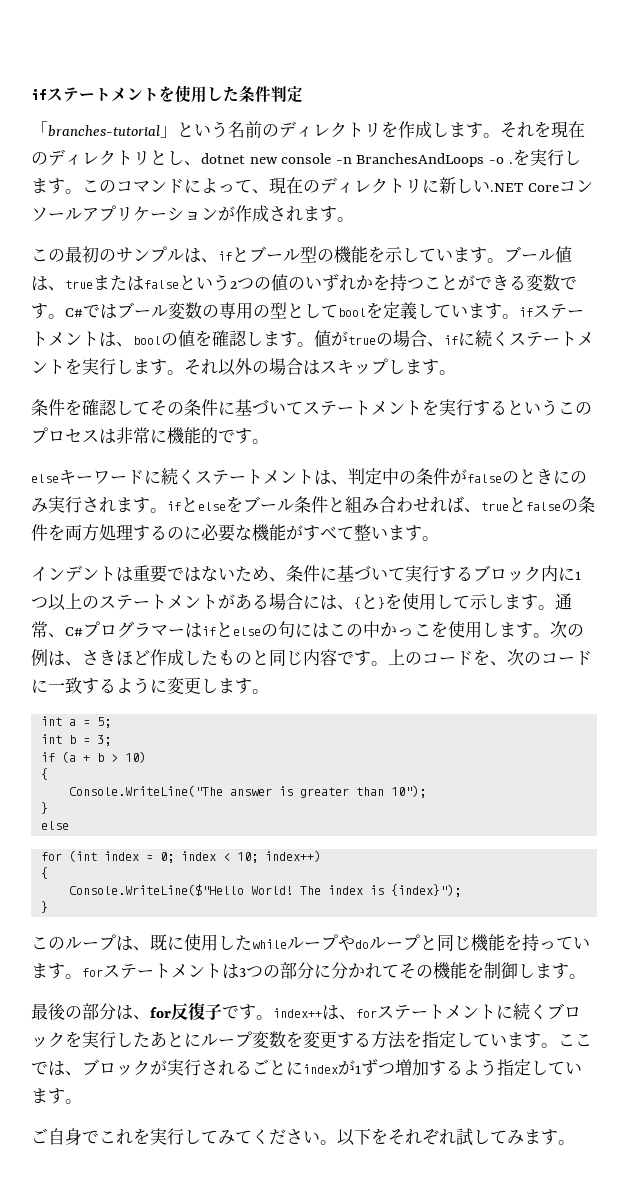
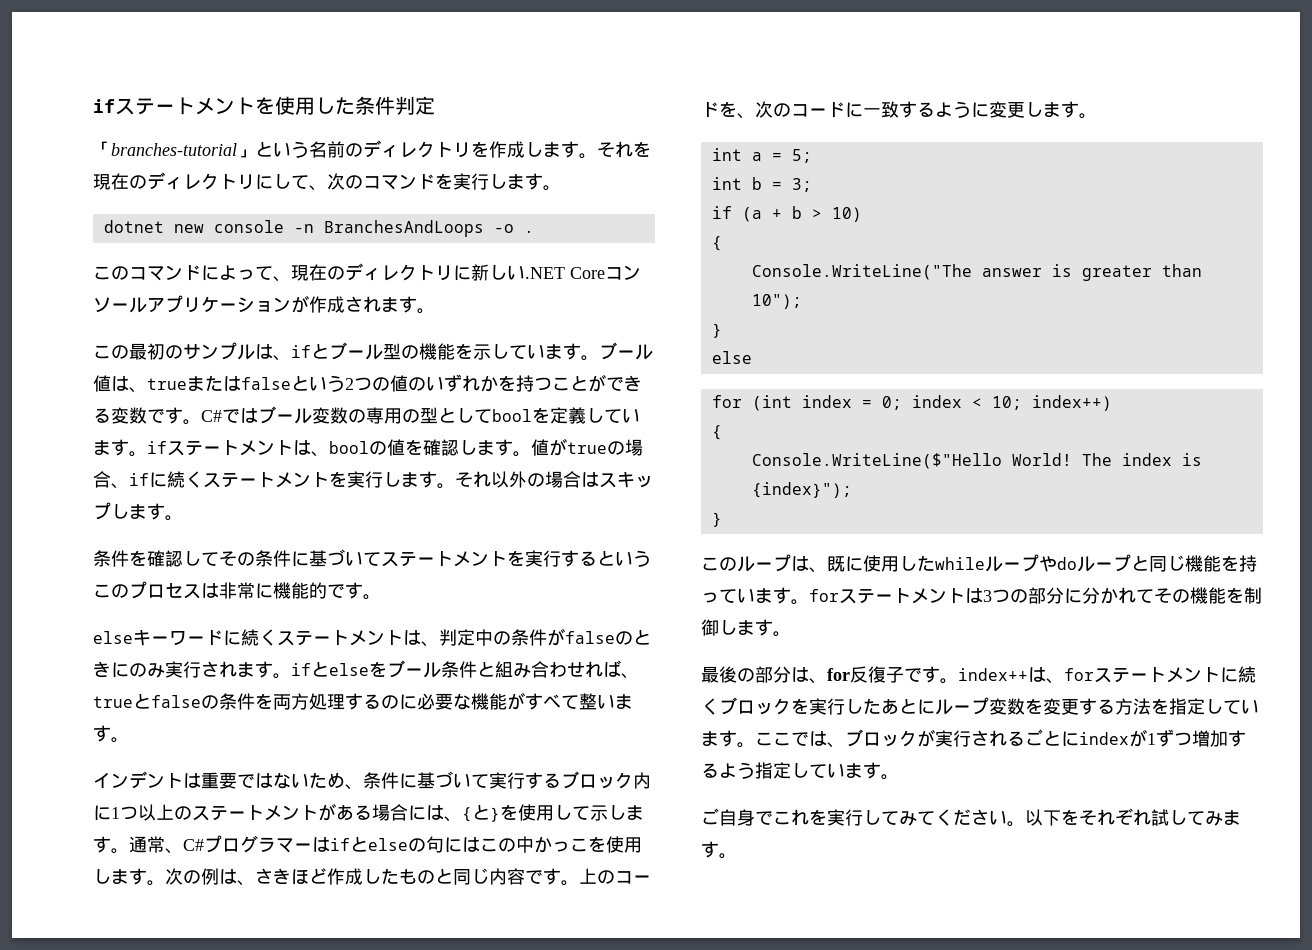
[150,150,201,166] とし、 -> [255,173,561,191] にして、次のコマンドを実行します。 //
[512,149,581,166] [31,178,82,194] を実行します。 -> (534, 231) //

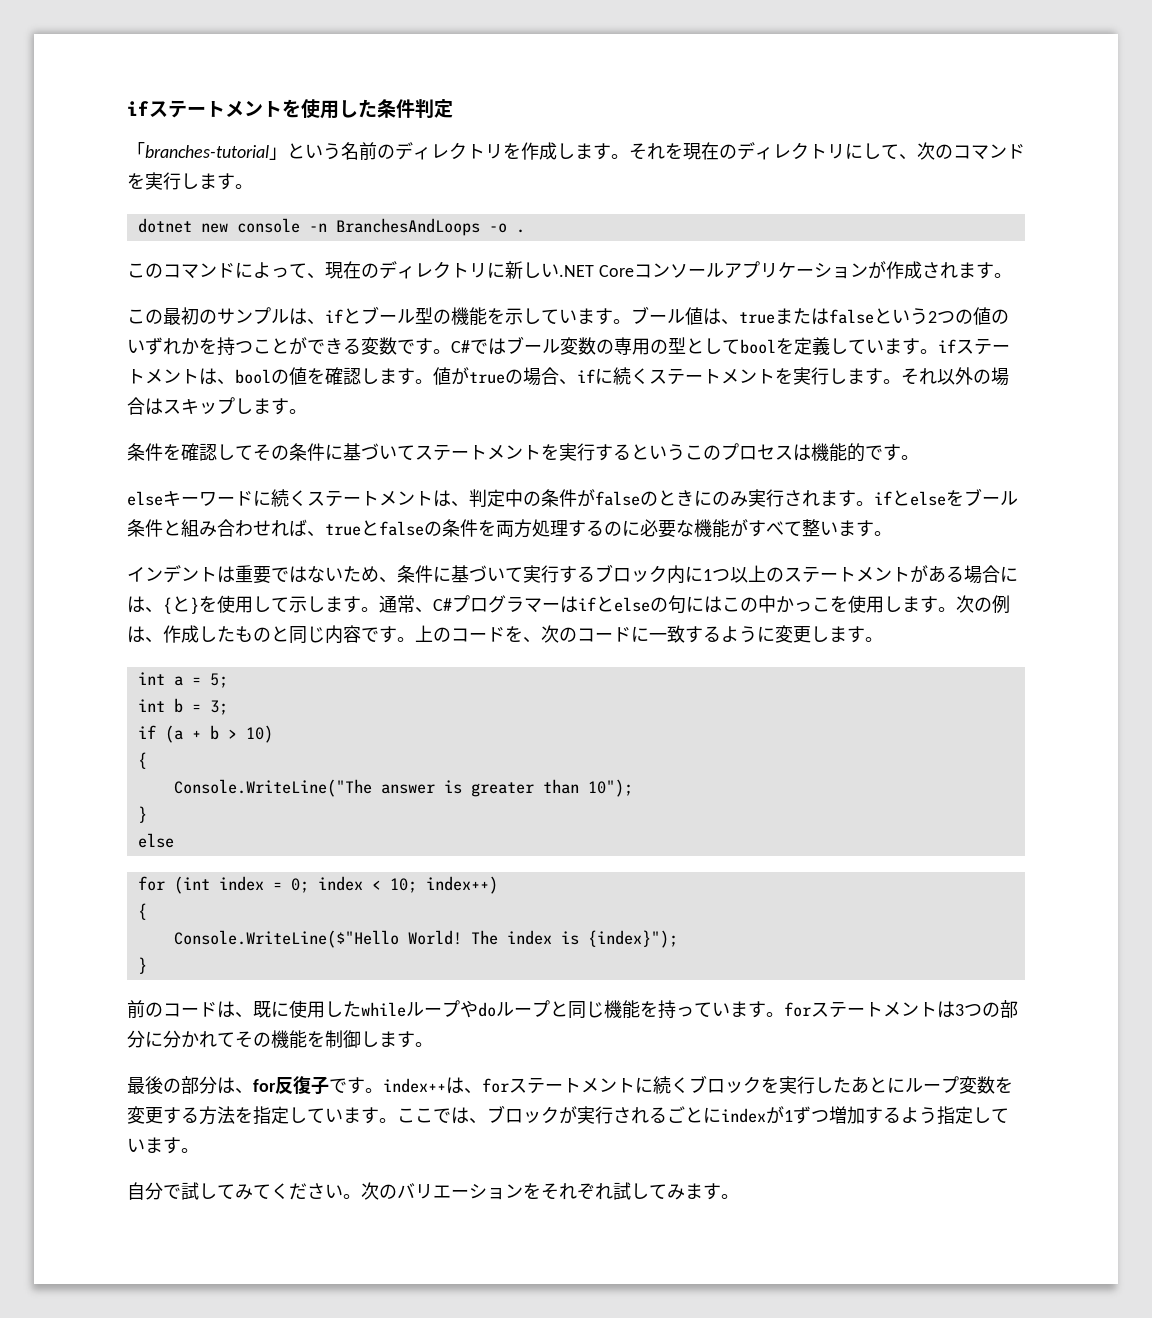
[219,582,273,599] 非常に -> (811, 452) none
[255,868,327,885] さきほど -> (163, 640) none
[701,554,791,572] このループ -> [127,1000,217,1018] 前のコード
[701,808,863,826] ご自身でこれを実行 -> [127,1182,199,1200] 自分で試
[1025,809,1061,826] 以下 -> [361,1182,523,1200] 次のバリエーション

